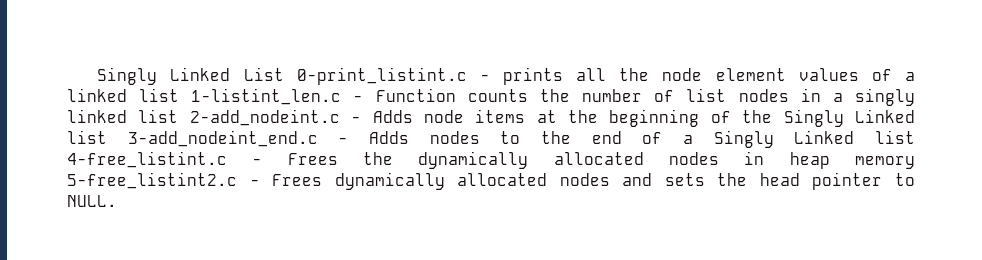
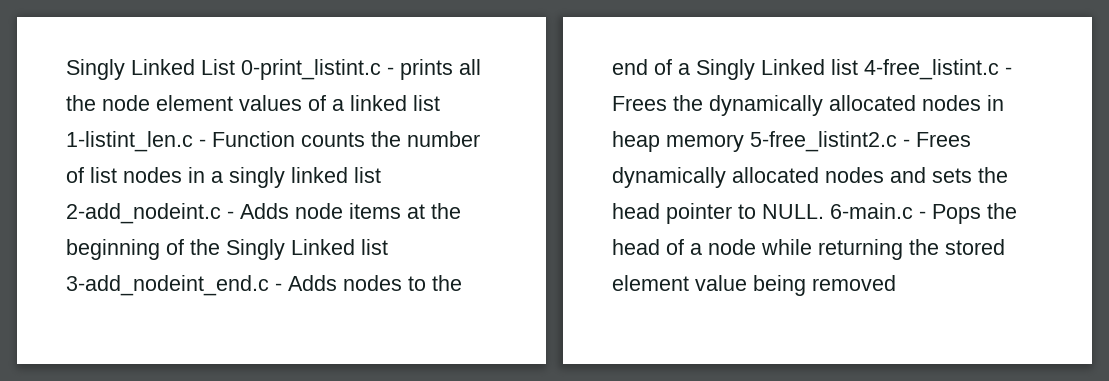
(117, 201) none -> [830,203,1017,224] [612,239,1005,260] [612,275,896,296] 6-main.c - Pops the head of a node while returning the stored element value being removed

